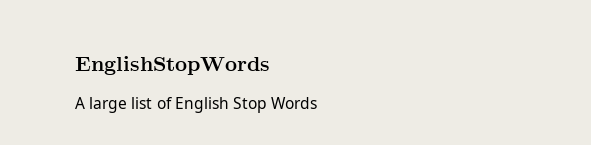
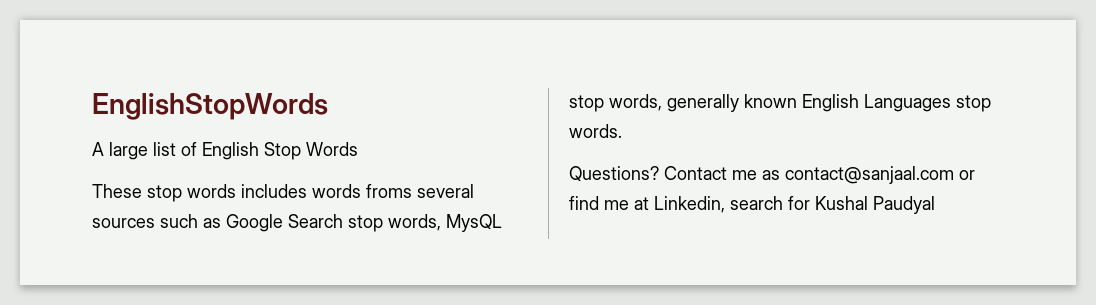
(318, 103) none -> [92,184,474,202] [92,214,502,232] [569,94,991,112] [569,124,622,138] [569,166,975,184] [569,196,935,214] // These stop words includes words froms several sources such as Google Search stop words, MysQL stop words, generally known English Languages stop words. // Questions? Contact me as contact@sanjaal.com or find me at Linkedin, search for Kushal Paudyal

